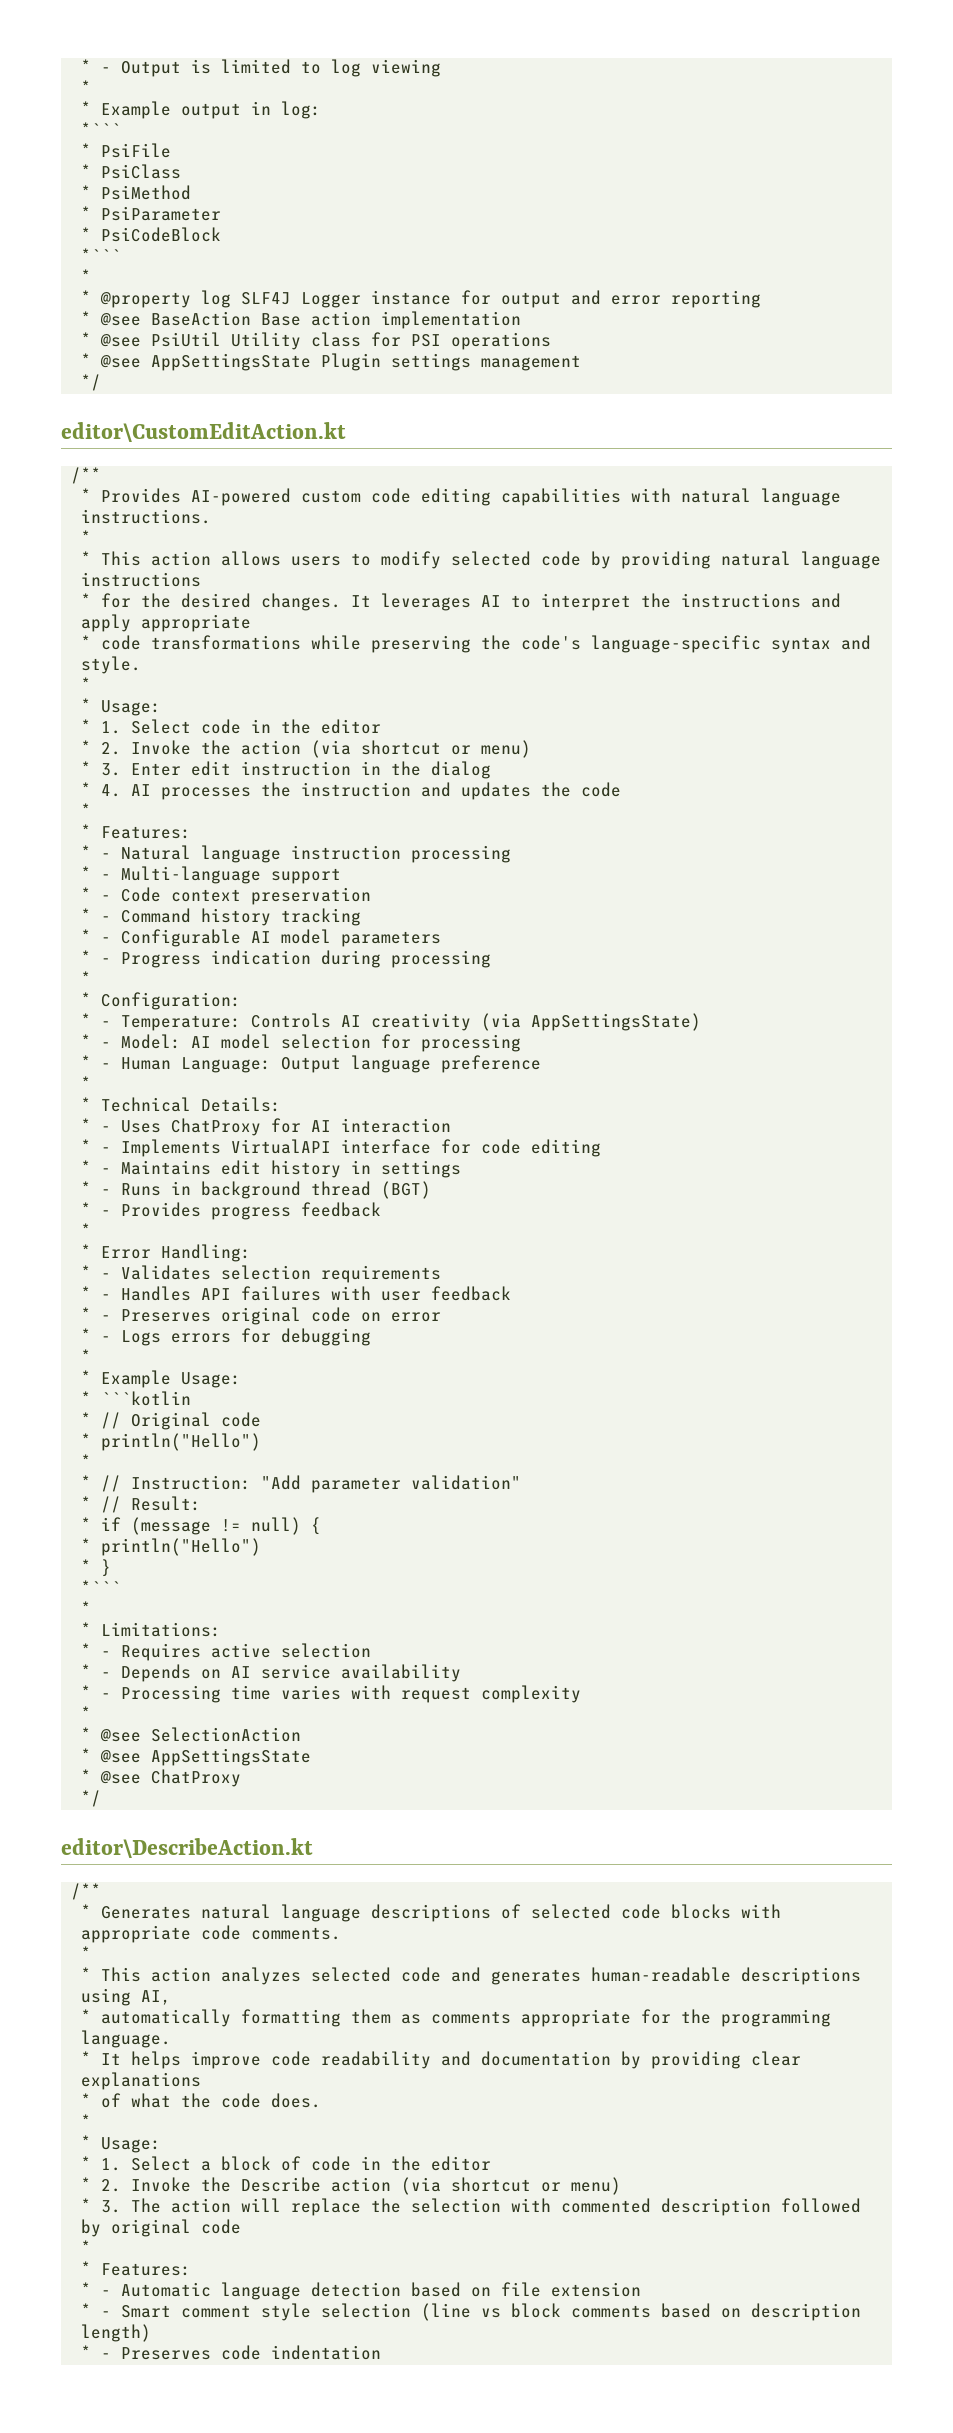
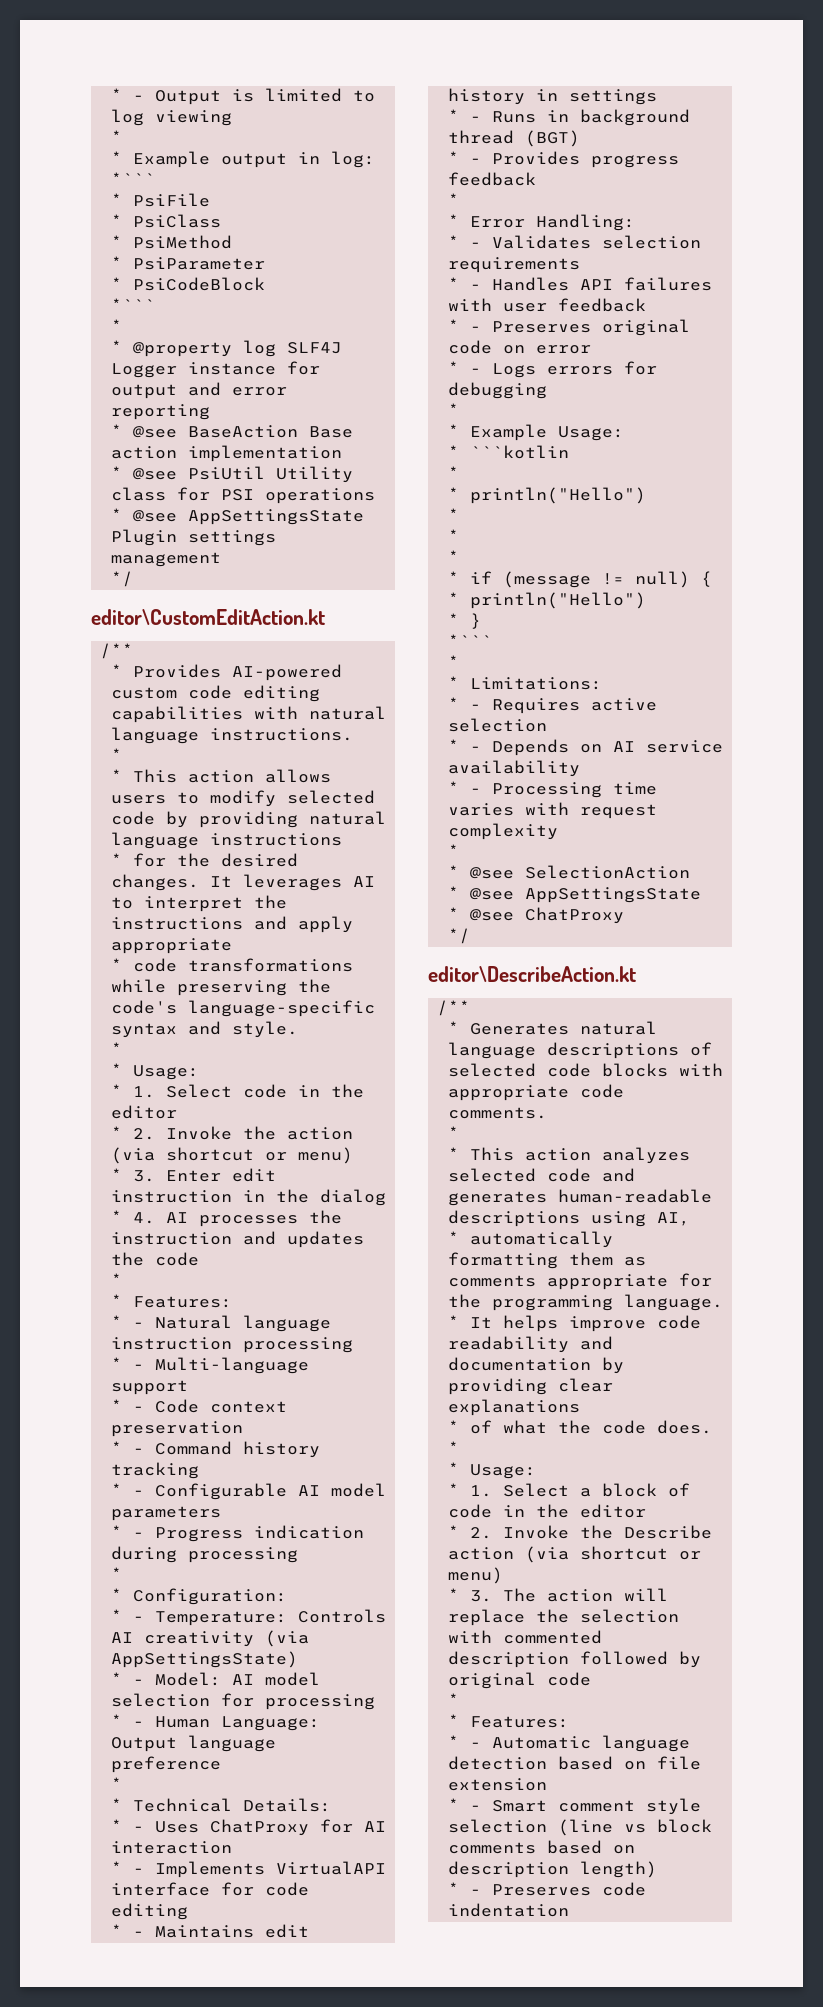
[100,1412,261,1430] // Original code -> (459, 472) none
[100,1475,521,1493] [80,1496,201,1513] // Instruction: "Add parameter validation" // * // Result: -> [448,550,459,563] // *

